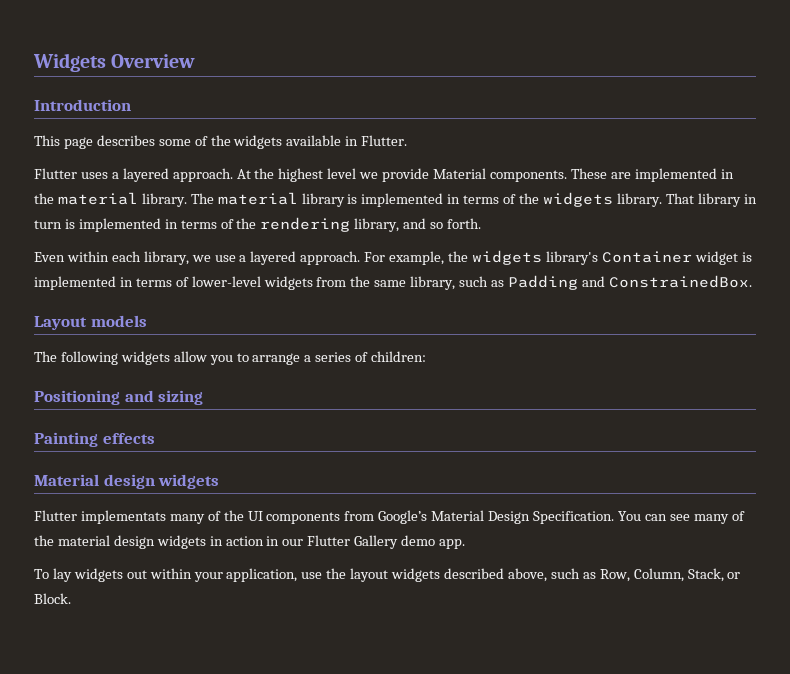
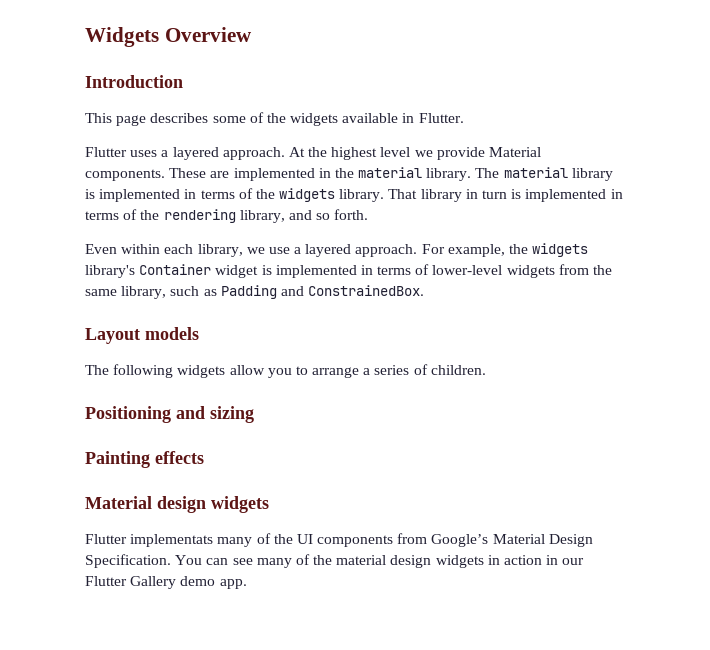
[371,351,427,362] children: -> [430,365,486,375] children.
[34,568,741,582] [34,593,71,604] // To lay widgets out within your application, use the layout widgets described above, such as Row, Column, Stack, or Block. -> (247, 584) none

